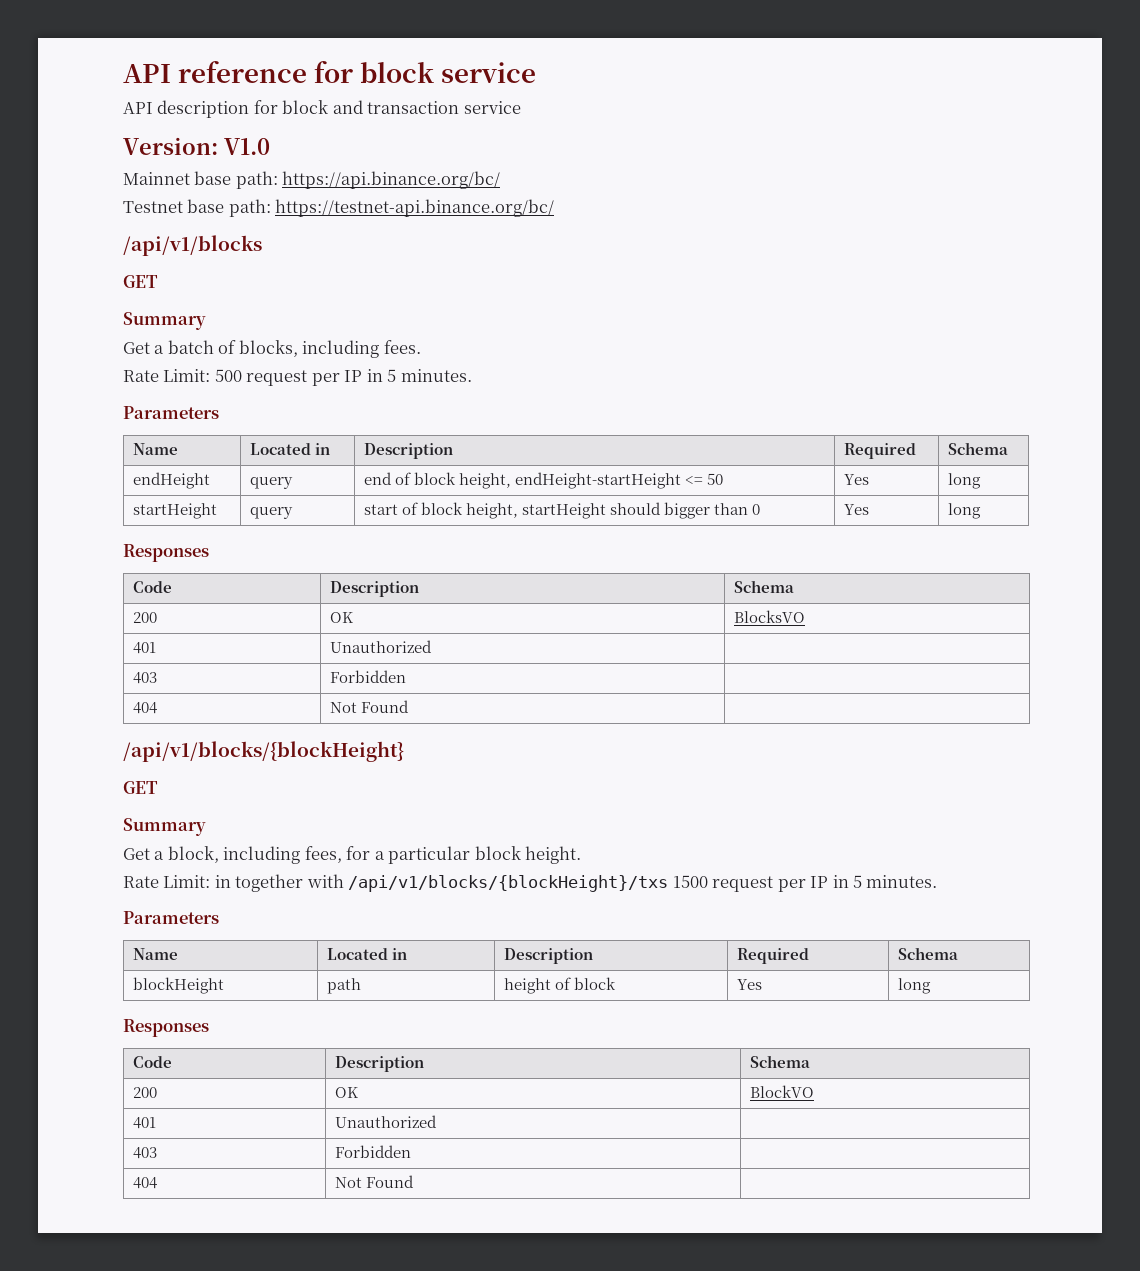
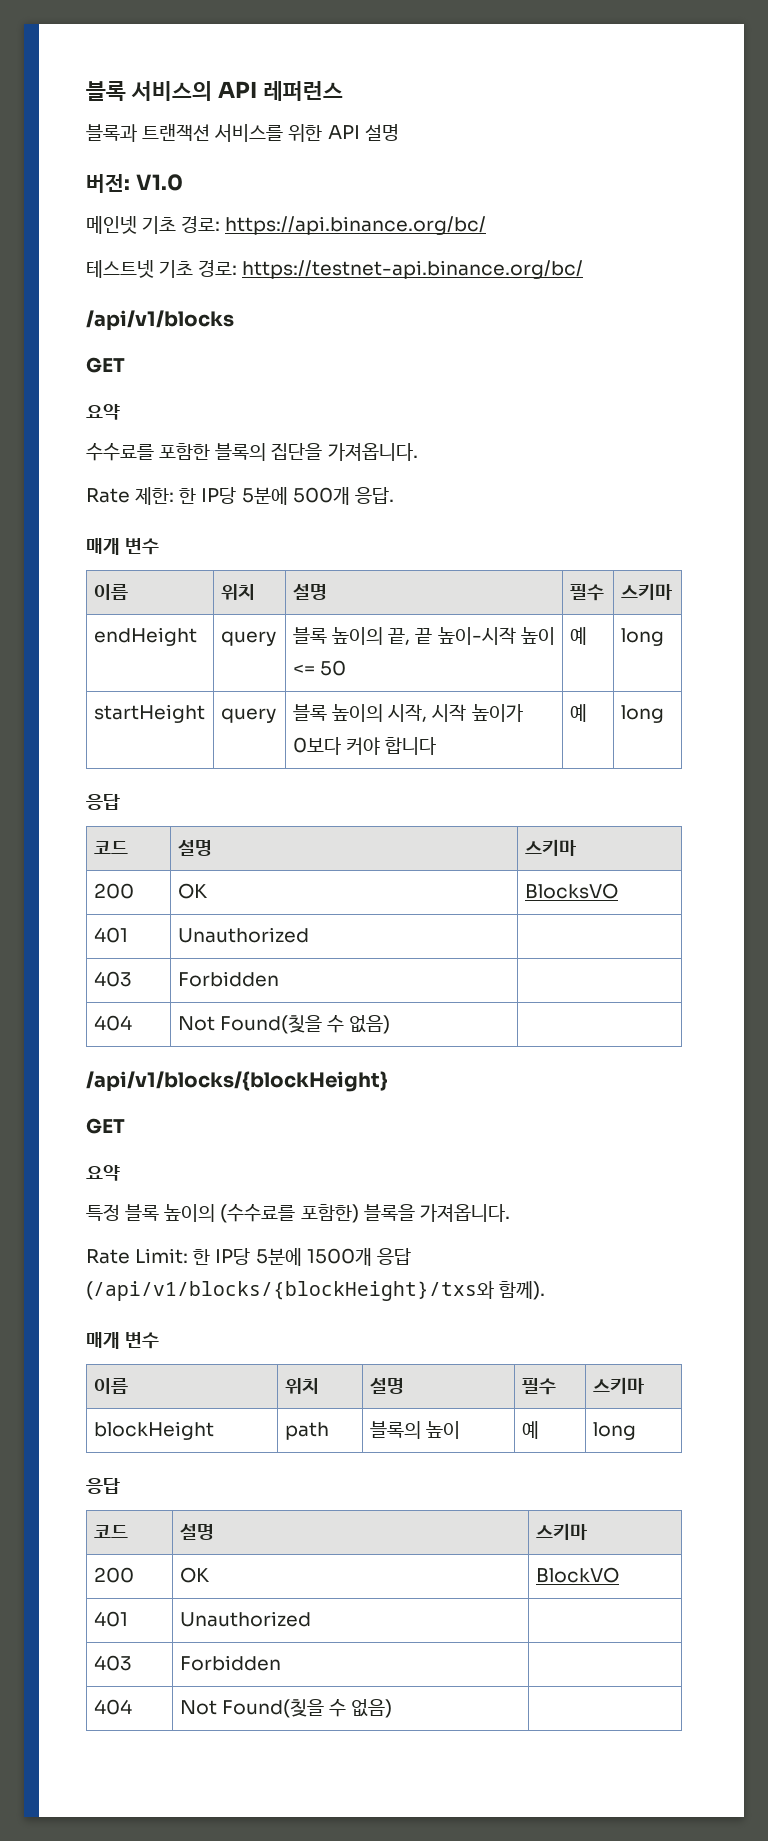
[123,61,537,83] [123,100,521,118] [123,137,270,155] [123,171,501,189] [123,199,555,217] [123,235,262,256] [123,275,158,288] [123,312,206,330] [123,340,421,358] [123,369,472,386] [123,406,219,419] [132,443,178,455] [249,443,330,455] [363,443,453,459] [843,443,916,459] [947,442,1008,455] [132,472,210,489] [249,477,293,489] [363,472,681,489] API reference for block service // API description for block and transaction service // Version: V1.0 // Mainnet base path: https://api.binance.org/bc/ // Testnet base path: https://testnet-api.binance.org/bc/ // /api/v1/blocks // GET // Summary // Get a batch of blocks, including fees. // Rate Limit: 500 request per IP in 5 minutes. // Parameters // Name | Located in | Description | Required | Schema // endHeight | query | end of block height, endHeight-startHeight -> [86,81,343,101] [86,124,399,142] [86,174,183,193] [86,216,487,235] [86,260,584,279] [86,310,234,331] [86,357,125,373] [86,404,120,420] [86,443,418,461] [86,487,394,505] [86,538,160,555] [93,584,128,600] [220,584,255,600] [292,584,327,600] [569,584,604,601] [620,583,672,600] [93,627,197,646] [220,631,276,646] [292,627,555,645] 블록 서비스의 API 레퍼런스 // 블록과 트랜잭션 서비스를 위한 API 설명 // 버전: V1.0 // 메인넷 기초 경로: https://api.binance.org/bc/ // 테스트넷 기초 경로: https://testnet-api.binance.org/bc/ // /api/v1/blocks // GET // 요약 // 수수료를 포함한 블록의 집단을 가져옵니다. // Rate 제한: 한 IP당 5분에 500개 응답. // 매개 변수 // 이름 | 위치 | 설명 | 필수 | 스키마 // endHeight | query | 블록 높이의 끝, 끝 높이-시작 높이
[843,474,869,485] Yes -> [569,627,587,645] 예
[363,502,760,519] [843,504,869,515] [947,503,981,519] [123,544,209,562] [132,581,172,593] [329,581,419,597] [733,580,794,593] start of block height, startHeight should bigger than 0 | Yes | long // Responses // Code | Description | Schema -> [292,704,523,722] [292,737,437,755] [569,704,587,722] [620,705,664,723] [86,794,120,810] [93,841,128,854] [177,840,212,856] [524,839,576,856] 블록 높이의 시작, 시작 높이가 0보다 커야 합니다 | 예 | long // 응답 // 코드 | 설명 | 스키마
[360,700,409,713] Found -> [220,1015,391,1034] Found(칮을 수 없음)
[123,818,206,836] [123,846,582,864] [123,874,938,892] [123,911,219,924] [132,948,178,960] [326,948,407,960] [503,948,593,964] [736,948,809,964] [897,947,958,960] [132,977,224,994] [326,978,361,994] [503,977,616,994] [736,979,762,990] [897,978,931,994] [123,1019,209,1037] [132,1056,172,1068] [334,1056,424,1072] [749,1055,810,1068] Summary // Get a block, including fees, for a particular block height. // Rate Limit: in together with /api/v1/blocks/{blockHeight}/txs 1500 request per IP in 5 minutes. // Parameters // Name | Located in | Description | Required | Schema // blockHeight | path | height of block | Yes | long // Responses // Code | Description | Schema -> [86,1165,120,1181] [86,1204,510,1223] [86,1248,411,1266] [86,1281,546,1301] [86,1332,160,1349] [93,1378,128,1394] [284,1378,319,1394] [369,1378,404,1394] [521,1378,556,1395] [592,1377,644,1394] [93,1421,214,1440] [284,1422,329,1440] [369,1421,461,1439] [521,1421,539,1439] [592,1422,636,1440] [86,1478,120,1494] [93,1525,128,1538] [179,1524,214,1540] [535,1523,587,1540] 요약 // 특정 블록 높이의 (수수료를 포함한) 블록을 가져옵니다. // Rate Limit: 한 IP당 5분에 1500개 응답 (/api/v1/blocks/{blockHeight}/txs와 함께). // 매개 변수 // 이름 | 위치 | 설명 | 필수 | 스키마 // blockHeight | path | 블록의 높이 | 예 | long // 응답 // 코드 | 설명 | 스키마
[365,1175,414,1188] Found -> [222,1699,393,1718] Found(칮을 수 없음)

